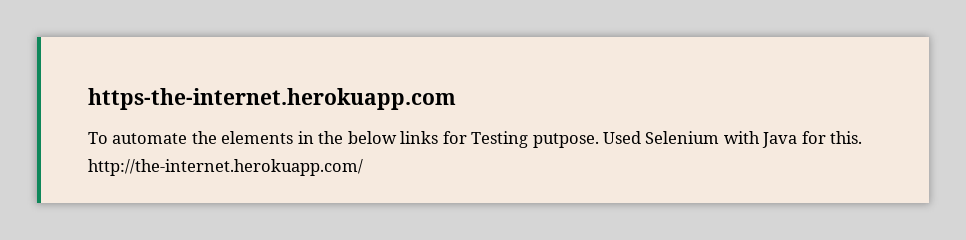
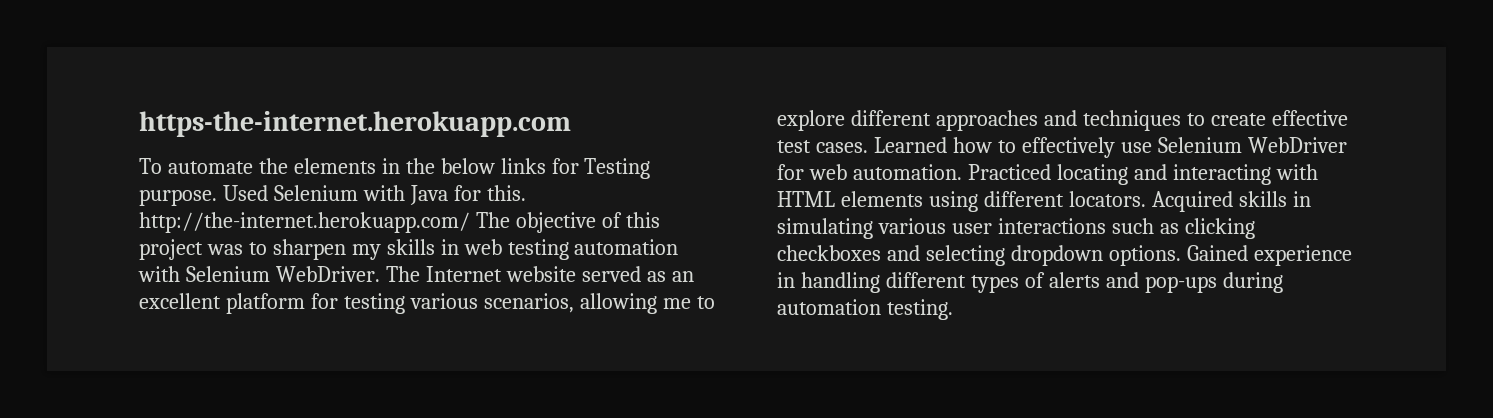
[532,133,599,148] putpose. -> [139,189,217,206] purpose.
(363, 167) none -> [475,212,660,233] [139,239,679,260] [138,266,694,282] [139,293,715,314] [777,110,1348,131] [777,137,1347,158] [777,164,1318,185] [777,191,1311,212] [777,218,1255,239] [777,245,1352,266] [777,272,1283,293] [777,299,953,320] The objective of this project was to sharpen my skills in web testing automation with Selenium WebDriver. The Internet website served as an excellent platform for testing various scenarios, allowing me to explore different approaches and techniques to create effective test cases. Learned how to effectively use Selenium WebDriver for web automation. Practiced locating and interacting with HTML elements using different locators. Acquired skills in simulating various user interactions such as clicking checkboxes and selecting dropdown options. Gained experience in handling different types of alerts and pop-ups during automation testing.

